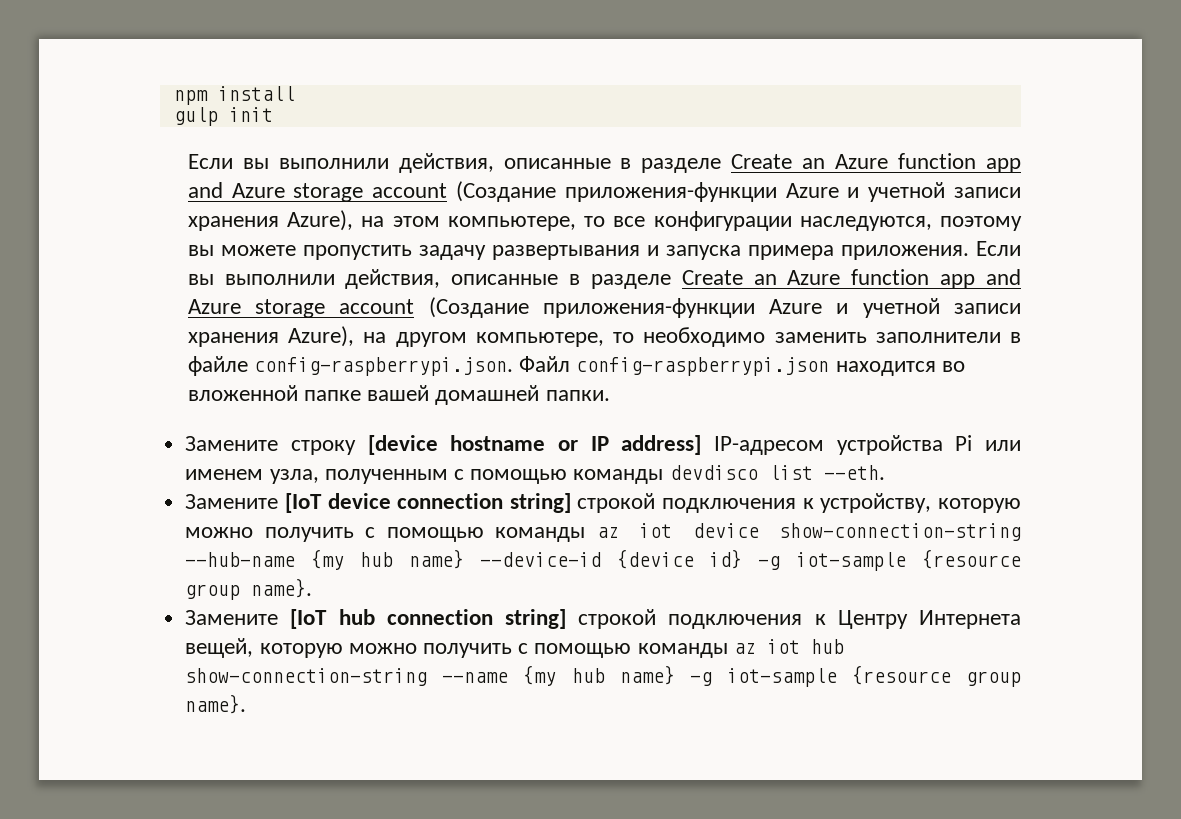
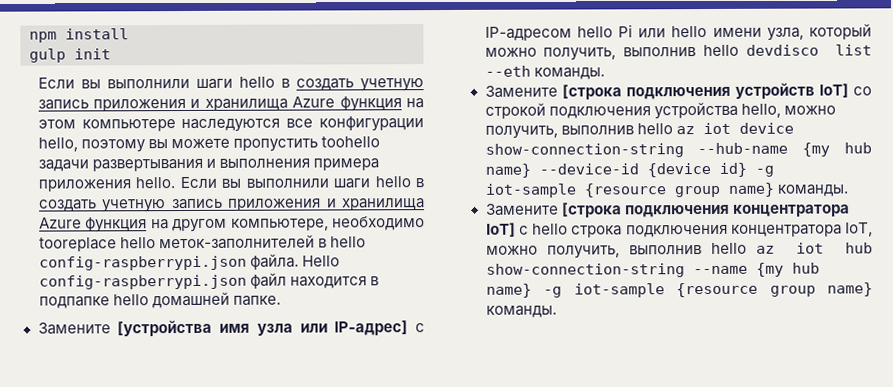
[398,153,1021,173] [187,181,1021,202] [187,210,606,231] действия, описанные в разделе Create an Azure function app and Azure storage account (Создание приложения-функции Azure и учетной записи хранения Azure), на этом компьютере, то -> [195,76,424,92] [37,96,424,112] [37,118,281,133] шаги hello в создать учетную запись приложения и хранилища Azure функция на этом компьютере наследуются
[799,216,932,231] наследуются, -> [37,137,78,152] hello,
[418,241,1021,260] [187,269,1021,289] [187,297,1021,318] [187,326,1021,347] [187,356,965,376] [187,385,610,405] [185,435,1021,455] [185,465,885,484] [185,493,1021,513] [185,527,586,542] задачу развертывания и запуска примера приложения. Если вы выполнили действия, описанные в разделе Create an Azure function app and Azure storage account (Создание приложения-функции Azure и учетной записи хранения Azure), на другом компьютере, то необходимо заменить заполнители в файле config-raspberrypi.json. Файл config-raspberrypi.json находится во вложенной папке вашей домашней папки. // Замените строку [device hostname or IP address] IP-адресом устройства Pi или именем узла, полученным с помощью команды devdisco list --eth. // Замените [IoT device connection string] строкой подключения к устройству, которую можно получить с помощью команды -> [320,136,380,148] [37,158,379,172] [37,176,424,192] [38,198,425,213] [38,216,426,233] [38,234,366,252] [38,253,340,271] [38,272,379,290] [38,291,281,309] [37,319,425,337] [484,23,872,41] [484,44,872,61] [484,65,605,80] [484,82,872,100] [484,101,836,120] [484,123,673,139] toohello задачи развертывания и выполнения примера приложения hello. Если вы выполнили шаги hello в создать учетную запись приложения и хранилища Azure функция на другом компьютере, необходимо tooreplace hello меток-заполнителей в hello config-raspberrypi.json файла. Hello config-raspberrypi.json файл находится в подпапке hello домашней папке. // Замените [устройства имя узла или IP-адрес] с IP-адресом hello Pi или hello имени узла, который можно получить, выполнив hello devdisco list --eth команды. // Замените [строка подключения устройств IoT] со строкой подключения устройства hello, можно получить, выполнив hello
[251,578,313,598] [185,609,1021,629] [185,638,728,658] name}. // Замените [IoT hub connection string] строкой подключения к Центру Интернета вещей, которую можно получить с помощью команды -> [727,182,849,197] [485,202,850,218] [485,222,873,238] [485,242,747,259] name} команды. // Замените [строка подключения концентратора IoT] с hello строка подключения концентратора IoT, можно получить, выполнив hello
[185,694,247,714] name}. -> [827,282,873,297] [485,305,557,318] name} команды.

